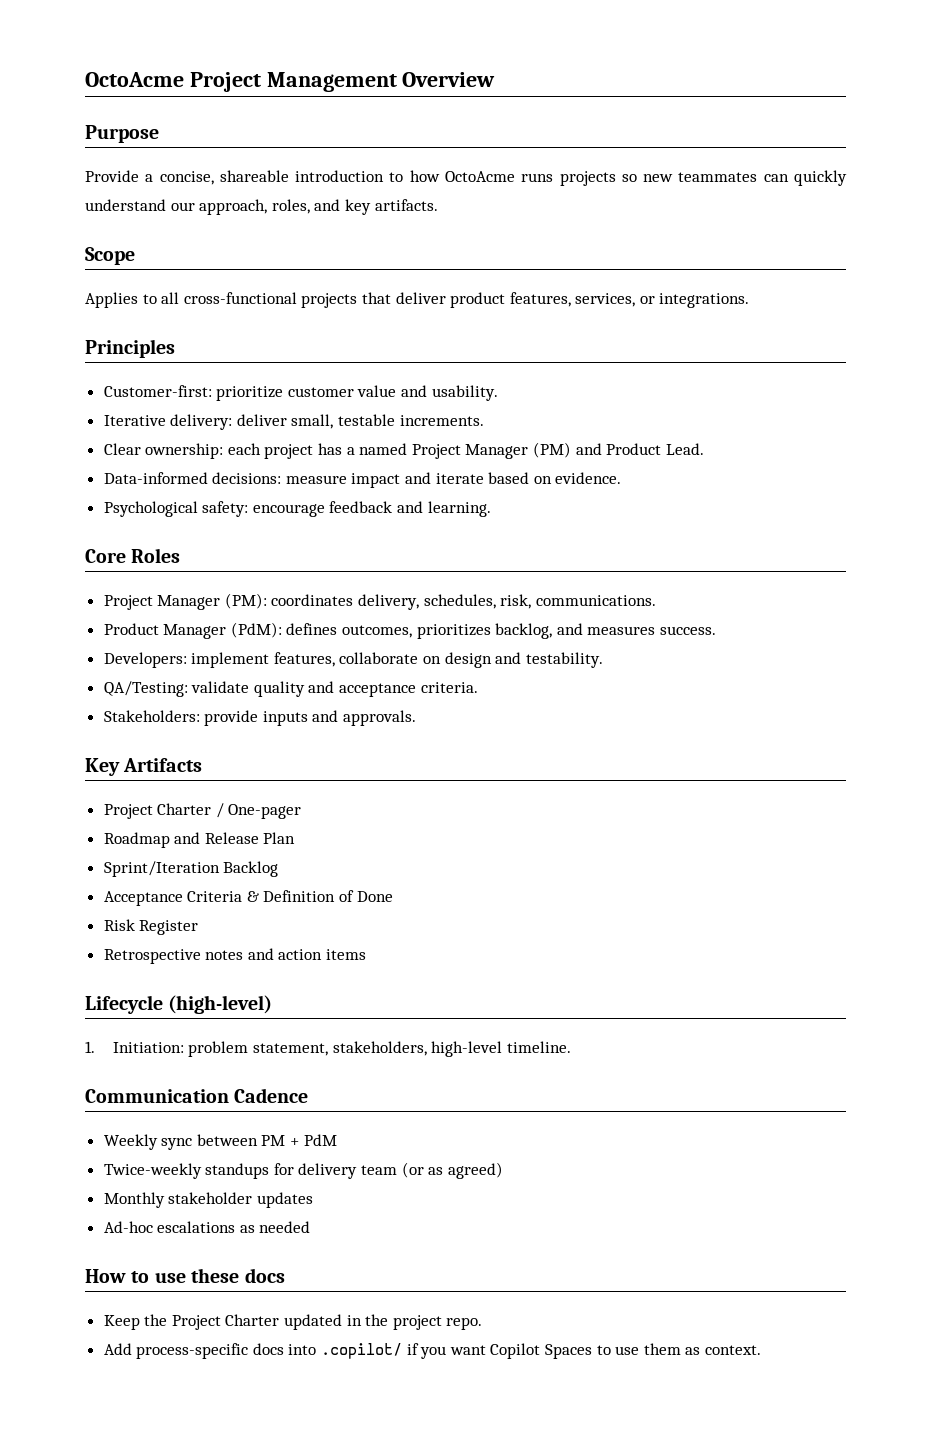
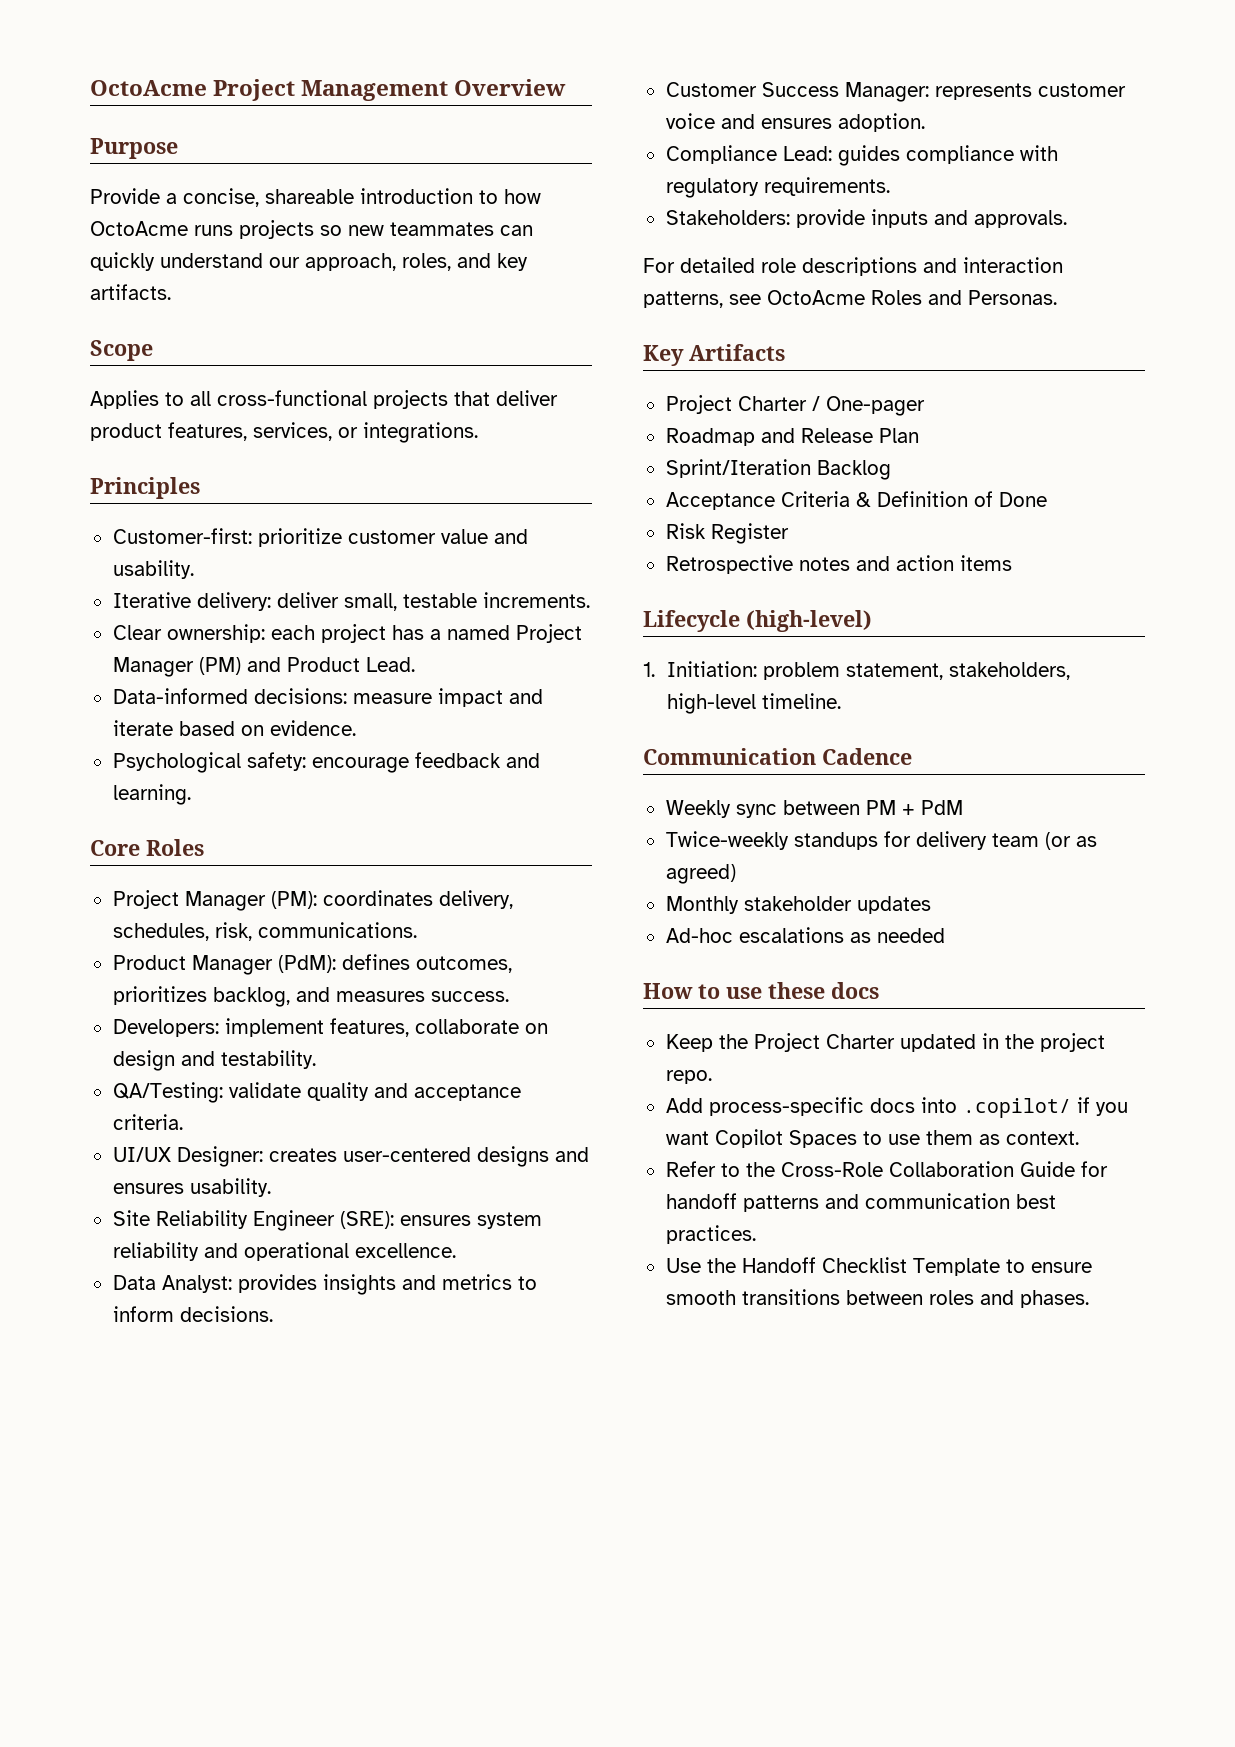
(478, 687) none -> [112,1146,589,1167] [112,1178,271,1197] [112,1210,542,1231] [112,1242,456,1261] [112,1274,537,1295] [112,1306,273,1322] [665,82,1126,102] [665,113,925,132] [665,145,1058,166] [665,177,890,198] // UI/UX Designer: creates user-centered designs and ensures usability. // Site Reliability Engineer (SRE): ensures system reliability and operational excellence. // Data Analyst: provides insights and metrics to inform decisions. // Customer Success Manager: represents customer voice and ensures adoption. // Compliance Lead: guides compliance with regulatory requirements.
(417, 718) none -> [643,257,1063,276] [643,290,1057,308] // For detailed role descriptions and interaction patterns, see OctoAcme Roles and Personas.
(761, 1350) none -> [665,1161,1108,1177] [665,1193,1056,1212] [665,1225,756,1244] [665,1257,1092,1276] [665,1289,1089,1308] // Refer to the Cross-Role Collaboration Guide for handoff patterns and communication best practices. // Use the Handoff Checklist Template to ensure smooth transitions between roles and phases.

